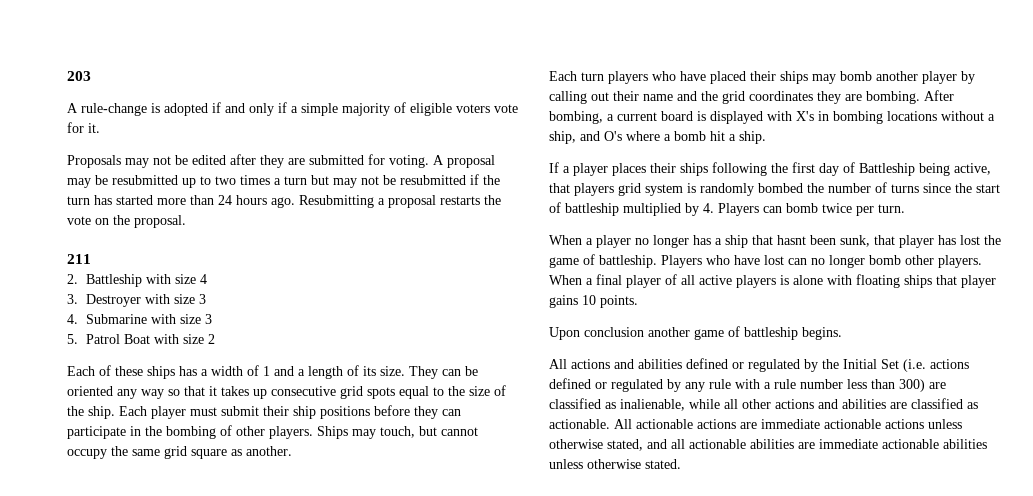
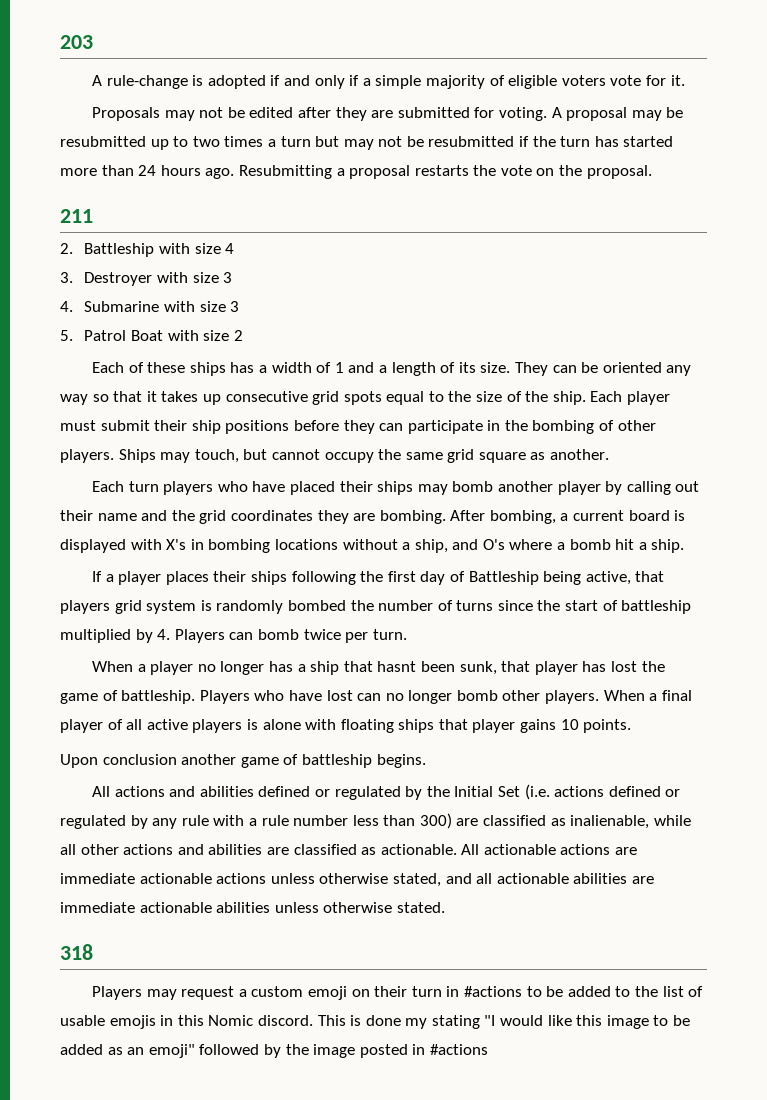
(681, 464) none -> [60,944,93,960] [92,986,704,1000] [60,1015,691,1029] [60,1044,488,1058] // 318 // Players may request a custom emoji on their turn in #actions to be added to the list of usable emojis in this Nomic discord. This is done my stating "I would like this image to be added as an emoji" followed by the image posted in #actions

